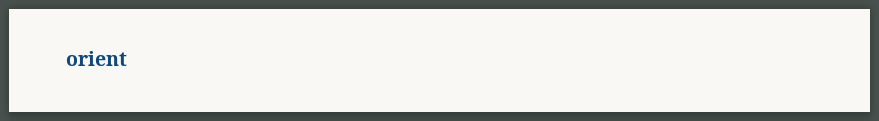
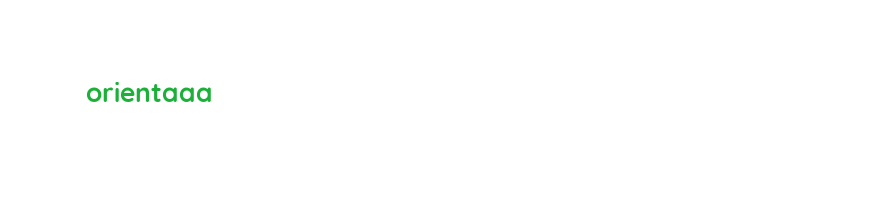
[66,51,127,66] orient -> [86,81,213,102] orientaaa

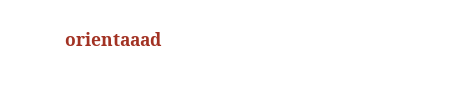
[86,81,213,102] orientaaa -> [65,32,162,46] orientaaad

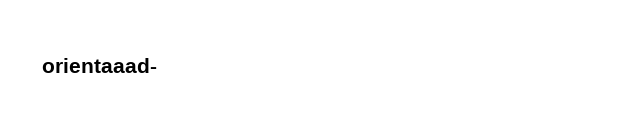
[65,32,162,46] orientaaad -> [42,58,157,73] orientaaad-

